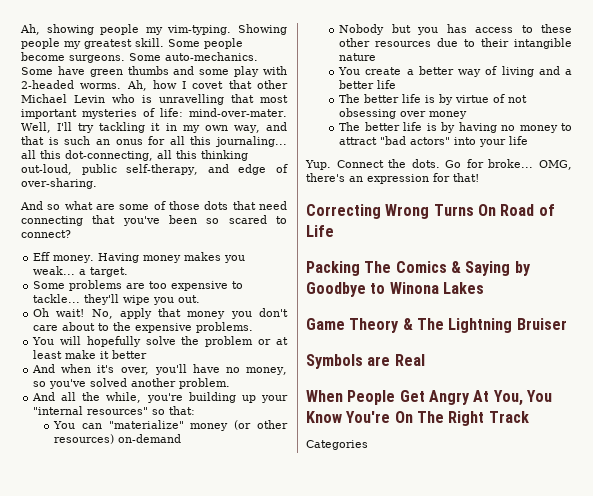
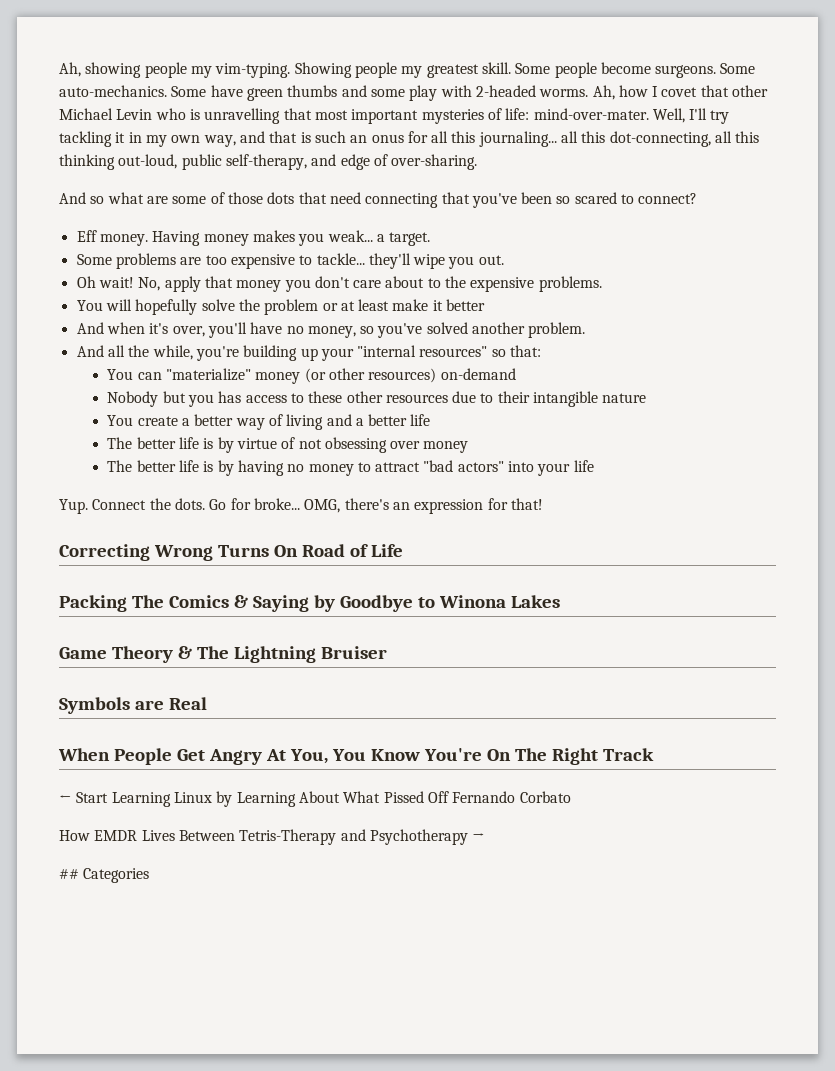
(529, 417) none -> [59,791,571,807] [59,829,486,845] [59,869,79,879] ← Start Learning Linux by Learning About What Pissed Off Fernando Corbato // How EMDR Lives Between Tetris-Therapy and Psychotherapy → // ##

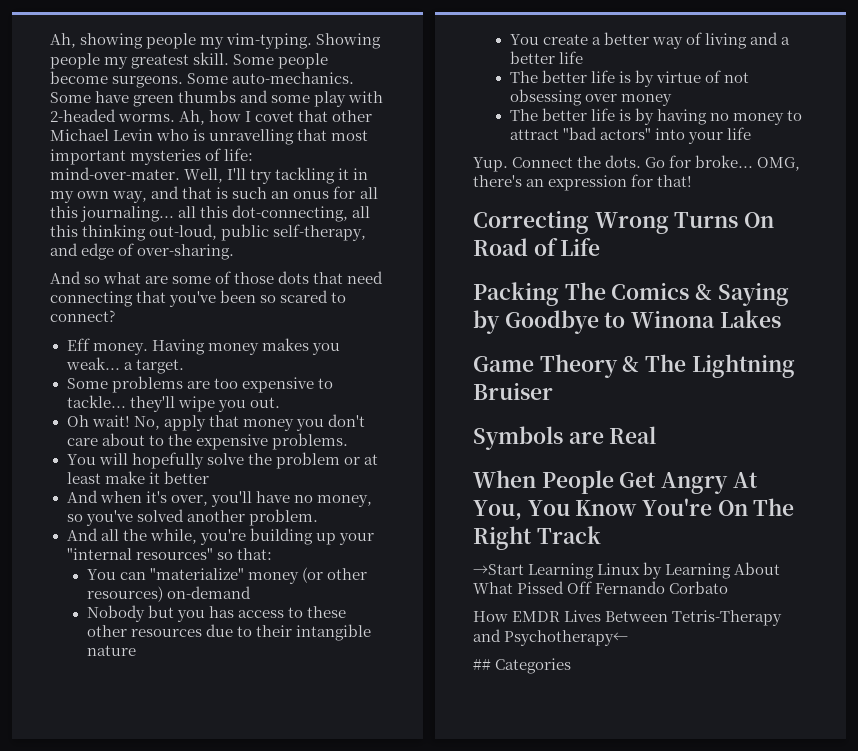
[59,792,109,803] ← Start -> [473,564,524,575] →Start
[369,829,486,845] Psychotherapy → -> [504,630,629,646] Psychotherapy←

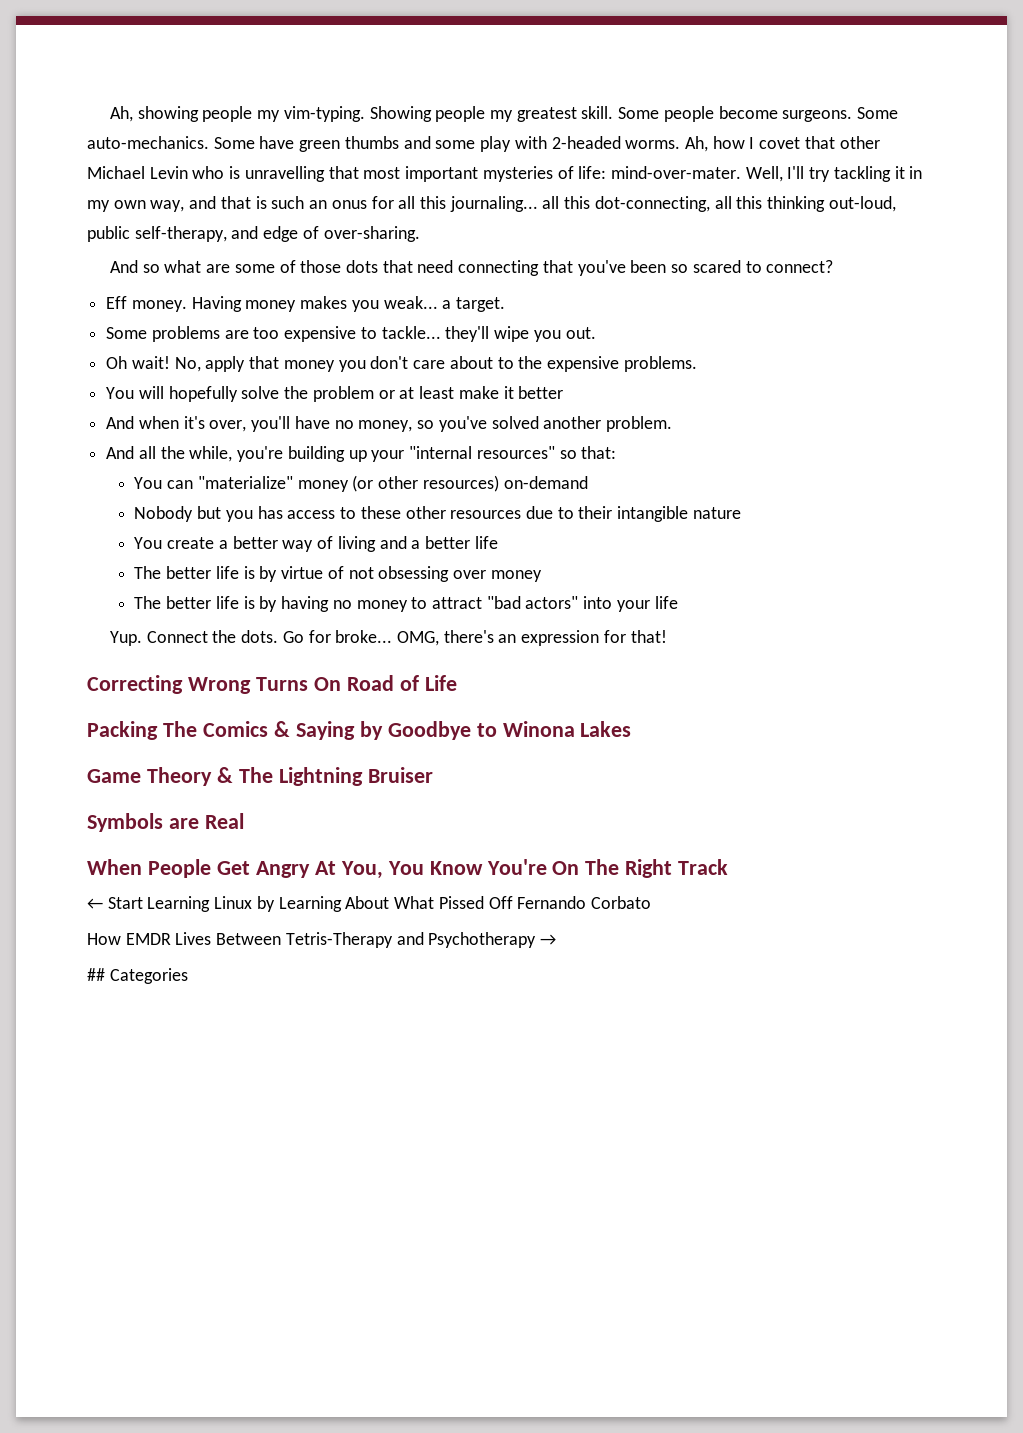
[473,564,524,575] →Start -> [87,897,143,909] ← Start
[504,630,629,646] Psychotherapy← -> [428,932,557,948] Psychotherapy →

